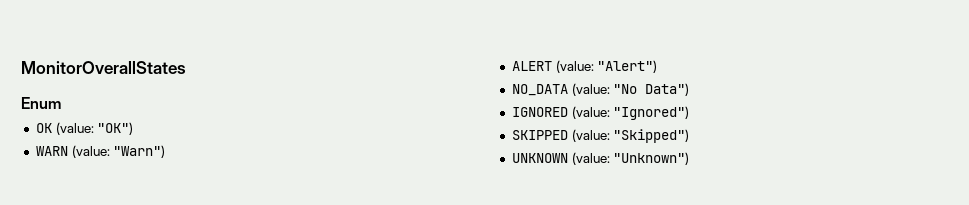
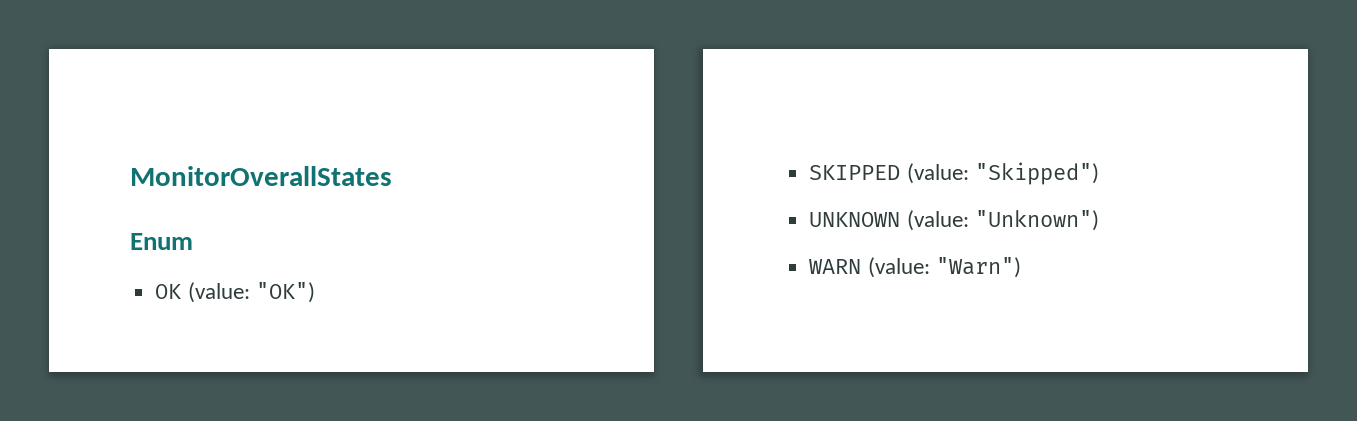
[35,145,166,158] [511,60,658,73] [511,83,690,96] [511,106,690,120] // WARN (value: "Warn") // ALERT (value: "Alert") // NO_DATA (value: "No Data") // IGNORED (value: "Ignored") -> (315, 292) none
(690, 158) none -> [809,257,1021,278] // WARN (value: "Warn")

